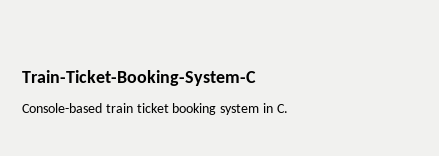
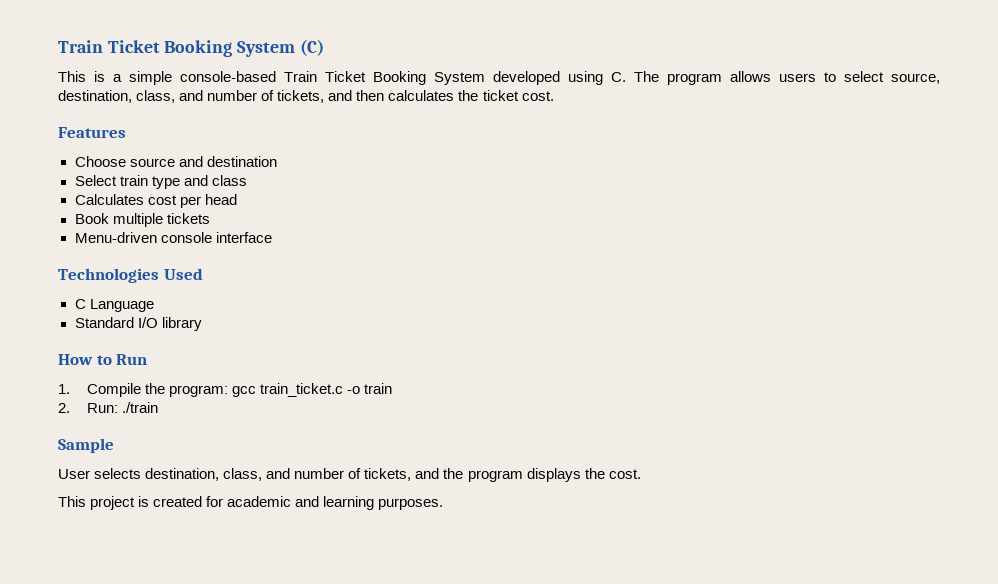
[22,70,256,86] [22,103,288,115] Train-Ticket-Booking-System-C // Console-based train ticket booking system in C. -> [58,39,324,57] [58,71,940,85] [58,90,554,103] [58,127,126,138] [74,156,277,167] [74,175,247,189] [74,194,237,208] [74,213,210,227] [74,232,272,243] [58,268,203,283] [74,299,154,312] [74,317,202,331] [58,354,148,365] [58,383,393,397] [58,402,159,413] [58,438,114,453] [58,468,641,482] [58,496,444,510] Train Ticket Booking System (C) // This is a simple console-based Train Ticket Booking System developed using C. The program allows users to select source, destination, class, and number of tickets, and then calculates the ticket cost. // Features // Choose source and destination // Select train type and class // Calculates cost per head // Book multiple tickets // Menu-driven console interface // Technologies Used // C Language // Standard I/O library // How to Run // 1. Compile the program: gcc train_ticket.c -o train // 2. Run: ./train // Sample // User selects destination, class, and number of tickets, and the program displays the cost. // This project is created for academic and learning purposes.

